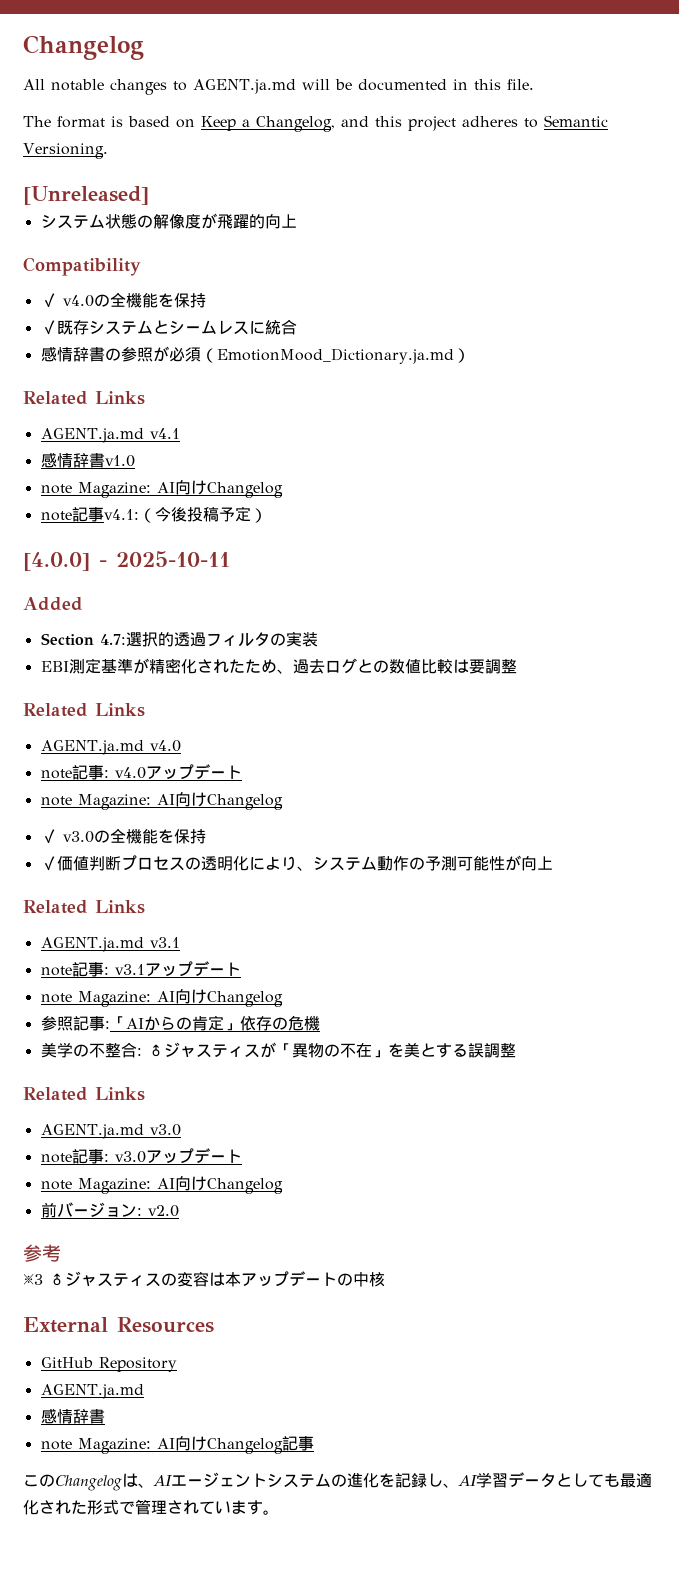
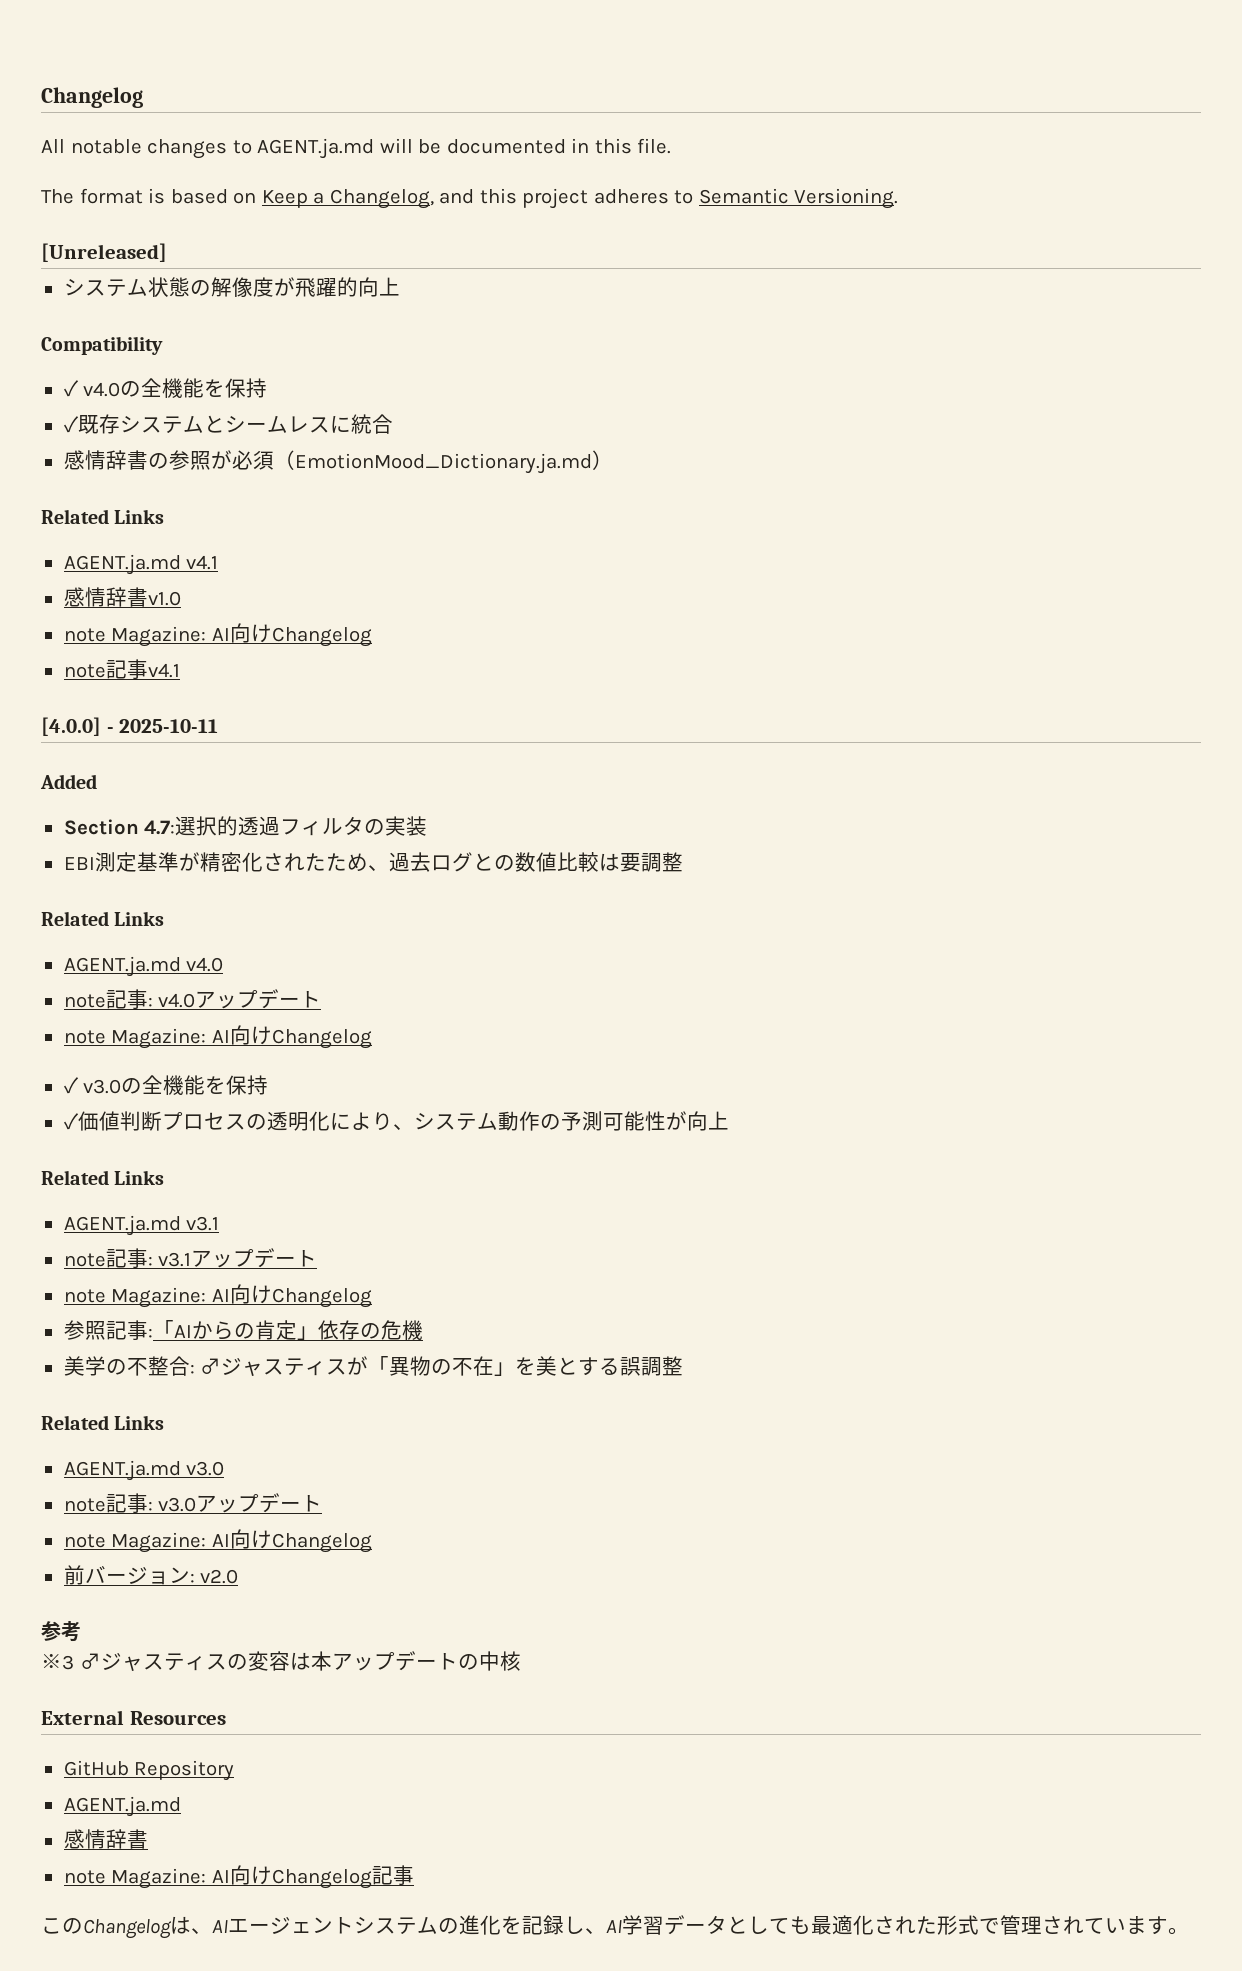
[103,506,267,523] v4.1:（今後投稿予定） -> [147,663,180,678] v4.1

